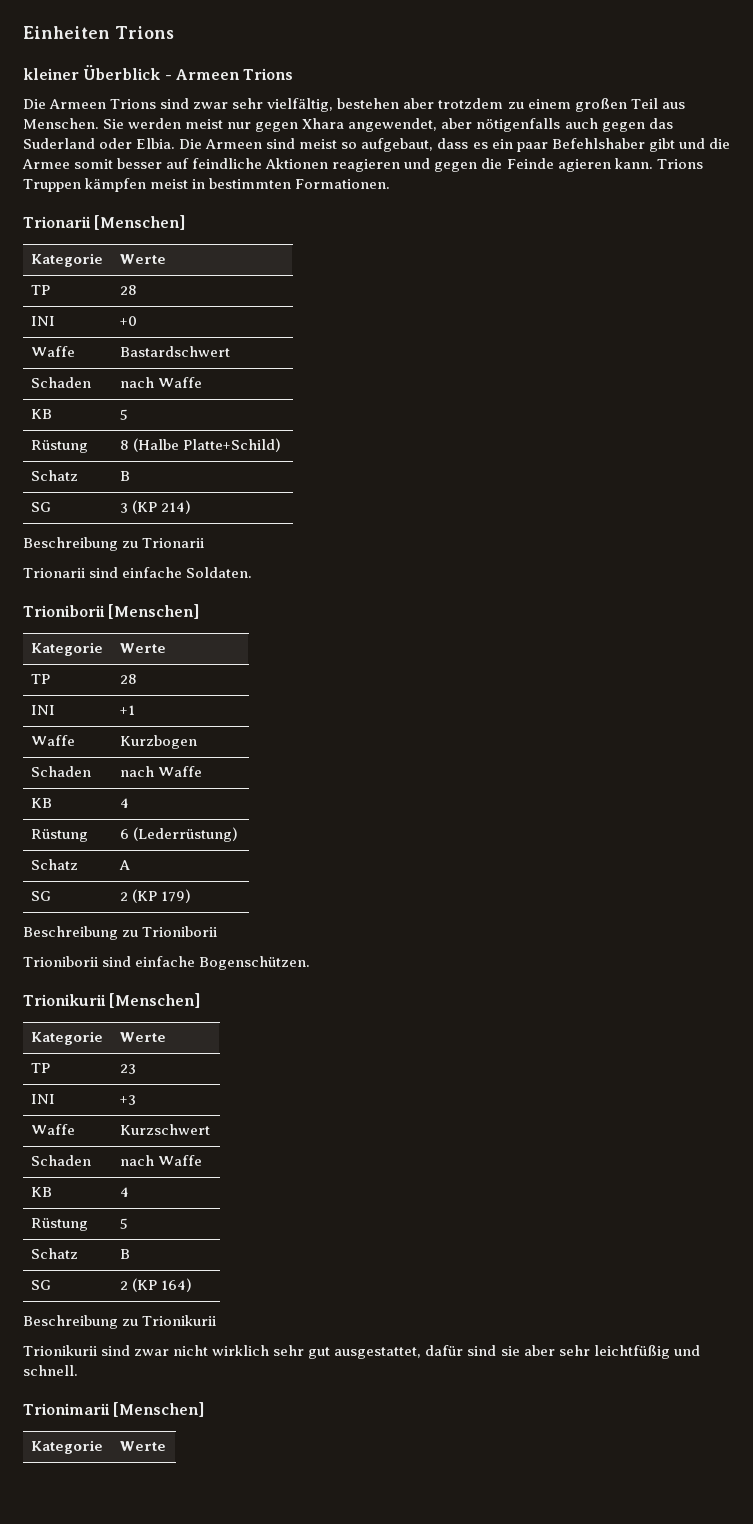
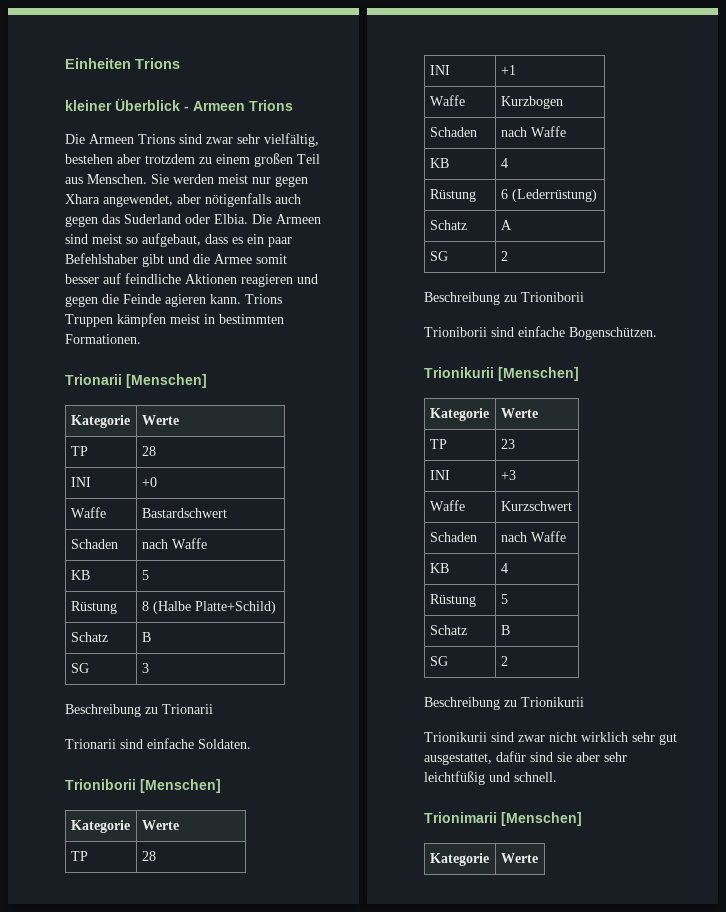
[132,500,192,514] (KP 214) -> (149, 668) none
[132,889,192,903] (KP 179) -> (508, 256) none
[132,1278,193,1292] (KP 164) -> (508, 661) none

